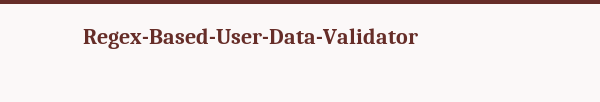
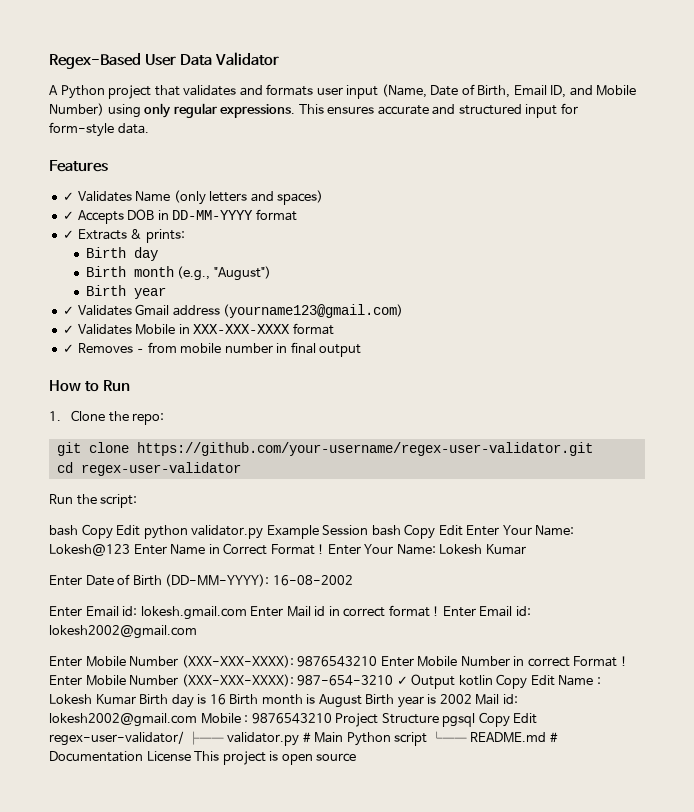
[83,28,418,49] Regex-Based-User-Data-Validator -> [49,52,280,69] [49,84,637,99] [49,103,578,118] [49,122,149,137] [49,160,108,172] [63,190,324,205] [63,209,297,224] [63,229,185,243] [85,247,158,261] [85,266,271,281] [85,285,166,299] [63,304,404,318] [63,323,334,335] [63,342,362,357] [49,380,130,392] [49,410,165,425] [56,442,593,456] [56,462,241,476] [49,494,138,508] [49,524,575,539] [49,543,526,556] [49,574,353,587] [49,605,531,620] [49,625,197,639] [49,655,627,668] [49,674,601,689] [49,694,518,708] [49,712,538,727] [49,731,558,746] [49,751,357,765] Regex-Based User Data Validator // A Python project that validates and formats user input (Name, Date of Birth, Email ID, and Mobile Number) using only regular expressions. This ensures accurate and structured input for form-style data. // Features // ✓ Validates Name (only letters and spaces) // ✓ Accepts DOB in DD-MM-YYYY format // ✓ Extracts & prints: // Birth day // Birth month (e.g., "August") // Birth year // ✓ Validates Gmail address (yourname123@gmail.com) // ✓ Validates Mobile in XXX-XXX-XXXX format // ✓ Removes - from mobile number in final output // How to Run // 1. Clone the repo: // git clone https://github.com/your-username/regex-user-validator.git // cd regex-user-validator // Run the script: // bash Copy Edit python validator.py Example Session bash Copy Edit Enter Your Name: Lokesh@123 Enter Name in Correct Format ! Enter Your Name: Lokesh Kumar // Enter Date of Birth (DD-MM-YYYY): 16-08-2002 // Enter Email id: lokesh.gmail.com Enter Mail id in correct format ! Enter Email id: lokesh2002@gmail.com // Enter Mobile Number (XXX-XXX-XXXX): 9876543210 Enter Mobile Number in correct Format ! Enter Mobile Number (XXX-XXX-XXXX): 987-654-3210 ✓ Output kotlin Copy Edit Name : Lokesh Kumar Birth day is 16 Birth month is August Birth year is 2002 Mail id: lokesh2002@gmail.com Mobile : 9876543210 Project Structure pgsql Copy Edit regex-user-validator/ ├── validator.py # Main Python script └── README.md # Documentation License This project is open source

